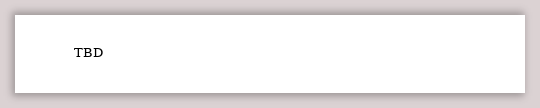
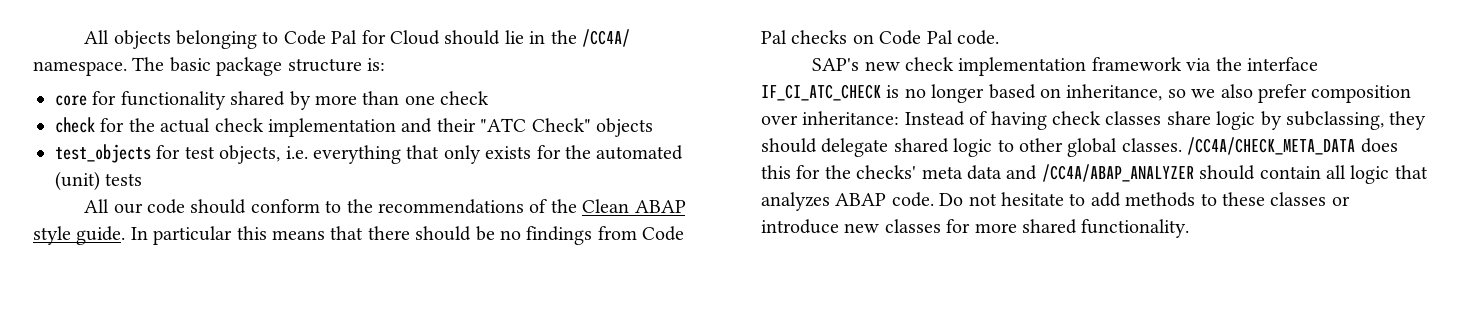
[74,48,103,57] TBD -> [84,29,630,49] [33,57,385,76] [55,91,490,110] [55,117,653,137] [55,144,684,164] [55,171,143,191] [84,199,686,214] [33,226,685,245] [761,30,999,45] [812,57,1318,76] [761,84,1412,103] [761,111,1427,130] [761,137,1398,157] [761,164,1428,184] [761,192,1350,211] [761,219,1190,238] All objects belonging to Code Pal for Cloud should lie in the /CC4A/ namespace. The basic package structure is: // core for functionality shared by more than one check // check for the actual check implementation and their "ATC Check" objects // test_objects for test objects, i.e. everything that only exists for the automated (unit) tests // All our code should conform to the recommendations of the Clean ABAP style guide. In particular this means that there should be no findings from Code Pal checks on Code Pal code. // SAP's new check implementation framework via the interface IF_CI_ATC_CHECK is no longer based on inheritance, so we also prefer composition over inheritance: Instead of having check classes share logic by subclassing, they should delegate shared logic to other global classes. /CC4A/CHECK_META_DATA does this for the checks' meta data and /CC4A/ABAP_ANALYZER should contain all logic that analyzes ABAP code. Do not hesitate to add methods to these classes or introduce new classes for more shared functionality.

